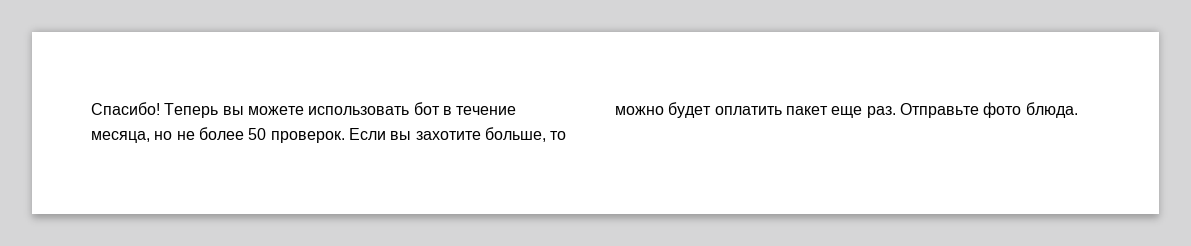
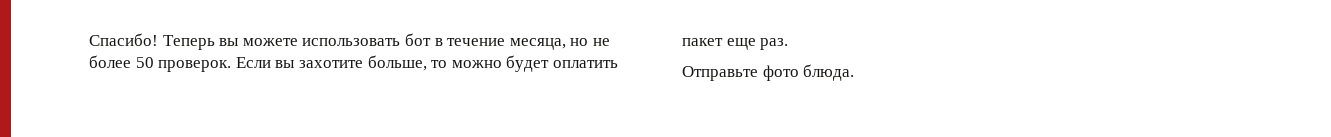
(896, 112) none -> (789, 44) //

